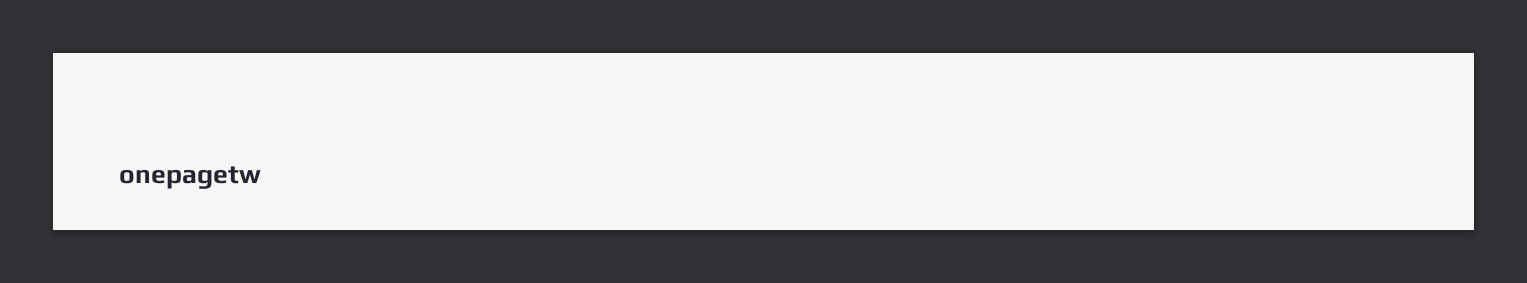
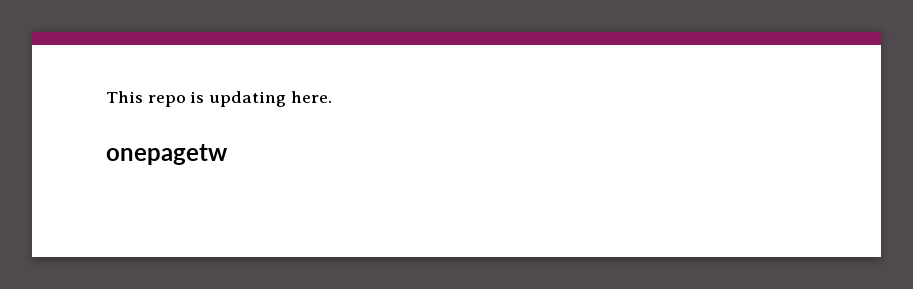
(119, 177) none -> [106,91,332,107] This repo is updating here. //

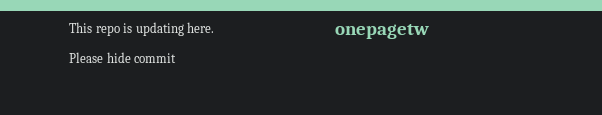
(332, 97) none -> [69,52,177,63] // Please hide commit

